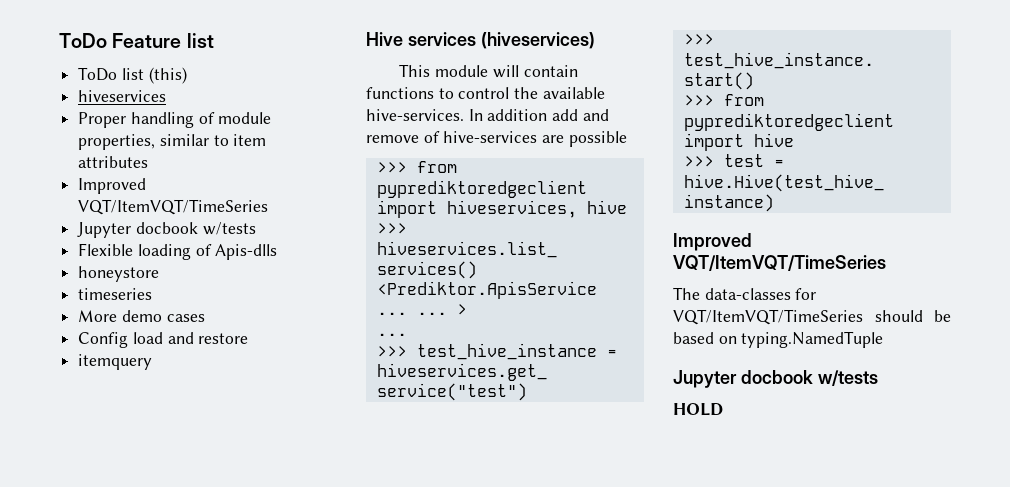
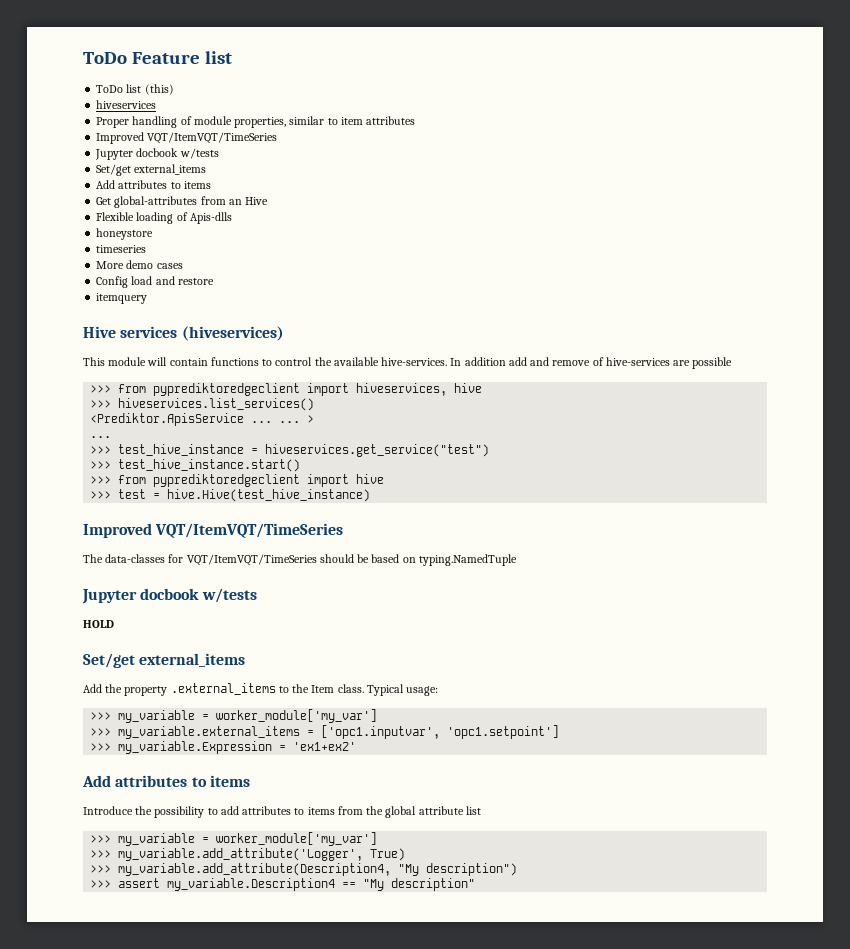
(256, 228) none -> [96,164,207,176] [96,180,211,189] [96,196,269,208] // Set/get external_items // Add attributes to items // Get global-attributes from an Hive
(723, 409) none -> [83,653,246,668] [83,683,439,696] [90,709,378,723] [90,725,560,739] [90,741,357,754] [82,775,250,787] [83,806,481,818] [90,832,378,846] [90,848,406,861] [90,863,518,876] [90,878,476,891] // Set/get external_items // Add the property .external_items to the Item class. Typical usage: // >>> my_variable = worker_module['my_var'] // >>> my_variable.external_items = ['opc1.inputvar', 'opc1.setpoint'] // >>> my_variable.Expression = 'ex1+ex2' // Add attributes to items // Introduce the possibility to add attributes to items from the global attribute list // >>> my_variable = worker_module['my_var'] // >>> my_variable.add_attribute('Logger', True) // >>> my_variable.add_attribute(Description4, "My description") // >>> assert my_variable.Description4 == "My description"

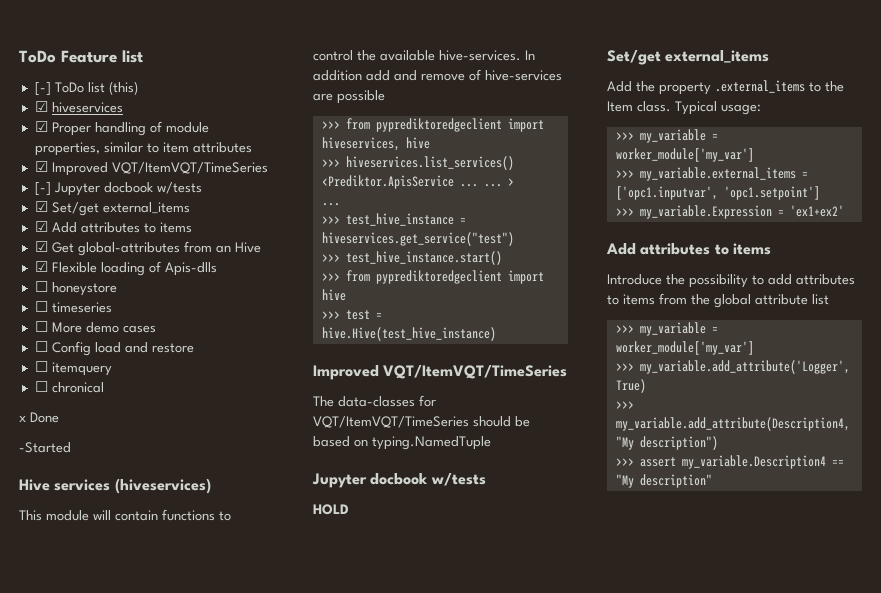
(232, 57) none -> [34,82,51,96] [-]
(174, 89) none -> [34,101,48,112] ☑
(157, 104) none -> [34,121,48,132] ☑
[96,132,278,144] [95,148,219,160] [96,164,207,176] [96,180,211,189] Improved VQT/ItemVQT/TimeSeries // Jupyter docbook w/tests // Set/get external_items // Add attributes to items // -> [34,161,268,176] [34,182,202,196] [34,201,190,216] [34,221,192,233] [34,241,48,252] ☑ Improved VQT/ItemVQT/TimeSeries // [-] Jupyter docbook w/tests // ☑ Set/get external_items // ☑ Add attributes to items // ☑
(269, 201) none -> [34,261,48,272] ☑
(232, 218) none -> [34,281,48,292] ☐
(154, 234) none -> [34,301,48,312] ☐
(147, 249) none -> [34,321,48,332] ☐
(183, 266) none -> [34,341,48,352] ☐
(214, 281) none -> [34,361,48,372] ☐
(148, 298) none -> [34,381,104,393] [19,412,59,423] [19,442,71,453] // ☐ chronical // x Done // -Started

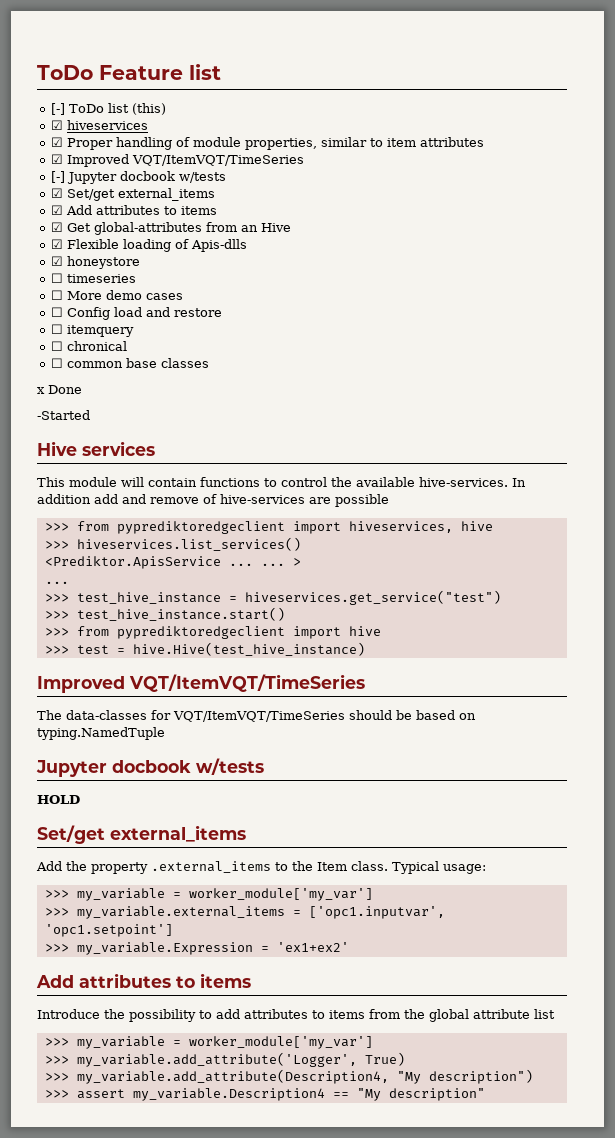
[34,281,48,292] ☐ -> [50,256,63,266] ☑
(104, 387) none -> [50,358,209,368] // ☐ common base classes
[114,478,211,494] (hiveservices) -> (155, 448) none

